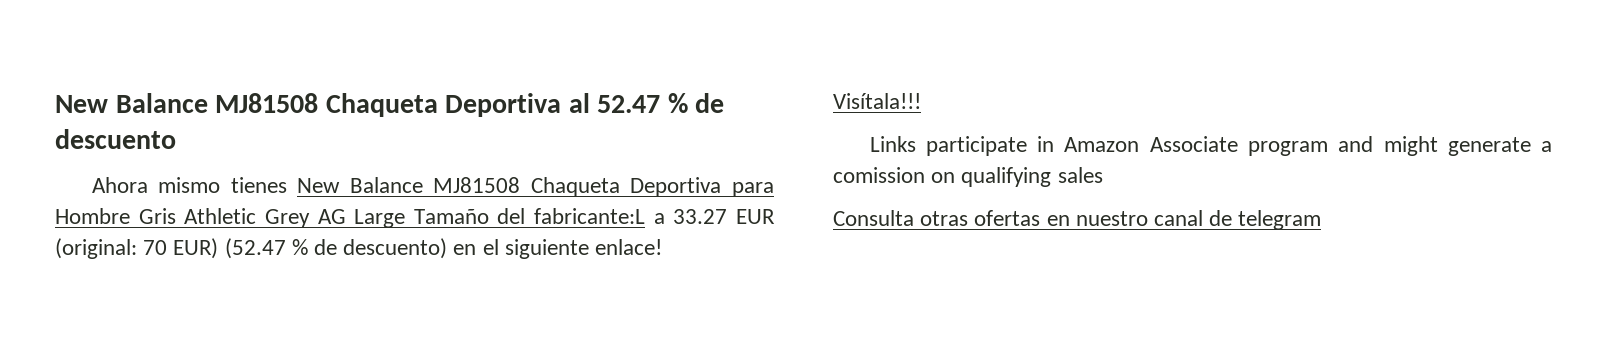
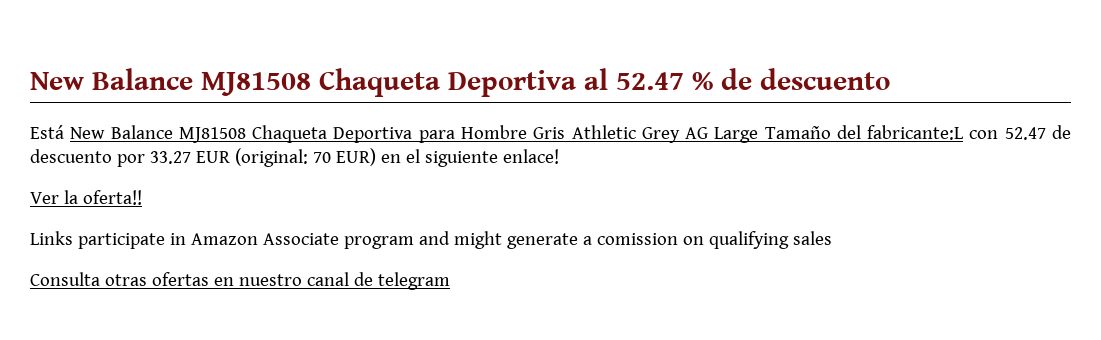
[91,177,287,193] Ahora mismo tienes -> [30,125,64,139] Está
[653,213,665,224] a -> [969,125,1072,140] [30,149,145,167] con 52.47 de descuento por
[224,238,448,259] (52.47 % de descuento) -> (376, 157) none
[833,93,921,109] Visítala!!! -> [30,190,142,205] Ver la oferta!!

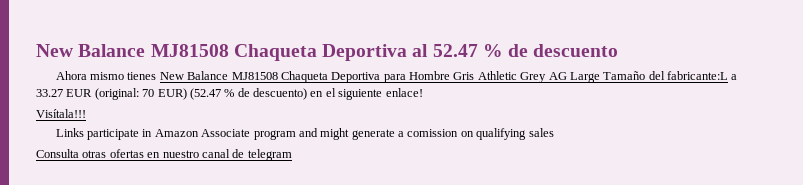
[30,125,64,139] Está -> [55,71,157,80] Ahora mismo tienes
[969,125,1072,140] [30,149,145,167] con 52.47 de descuento por -> [731,74,738,80] a
(376, 157) none -> [189,88,307,100] (52.47 % de descuento)
[30,190,142,205] Ver la oferta!! -> [36,109,86,118] Visítala!!!

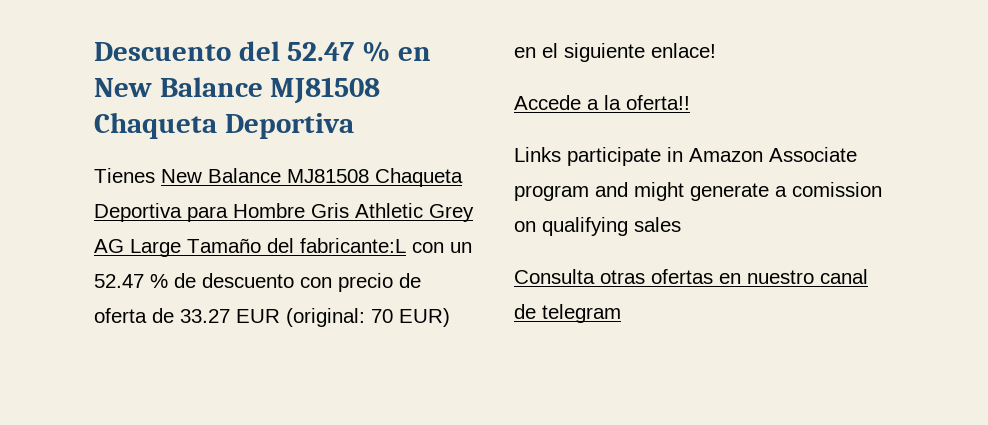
[36,44,619,61] [55,71,157,80] New Balance MJ81508 Chaqueta Deportiva al 52.47 % de descuento // Ahora mismo tienes -> [94,41,431,62] [94,77,381,104] [94,112,354,139] [94,168,155,183] Descuento del 52.47 % en New Balance MJ81508 Chaqueta Deportiva // Tienes
[731,74,738,80] a -> [412,242,472,253] [94,273,421,292] [94,308,174,323] con un 52.47 % de descuento con precio de oferta de
[189,88,307,100] (52.47 % de descuento) -> (450, 317) none
[36,109,86,118] Visítala!!! -> [514,95,690,110] Accede a la oferta!!

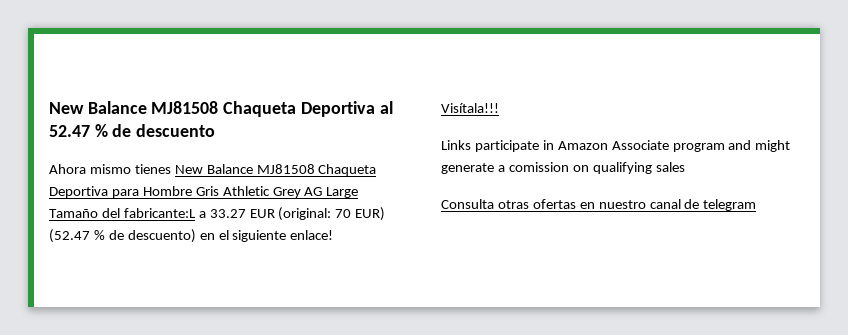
[94,41,431,62] [94,77,381,104] [94,112,354,139] [94,168,155,183] Descuento del 52.47 % en New Balance MJ81508 Chaqueta Deportiva // Tienes -> [49,101,393,117] [49,124,216,137] [49,164,171,174] New Balance MJ81508 Chaqueta Deportiva al 52.47 % de descuento // Ahora mismo tienes
[412,242,472,253] [94,273,421,292] [94,308,174,323] con un 52.47 % de descuento con precio de oferta de -> [198,211,206,218] a
(450, 317) none -> [49,229,196,243] (52.47 % de descuento)
[514,95,690,110] Accede a la oferta!! -> [441,103,499,113] Visítala!!!

